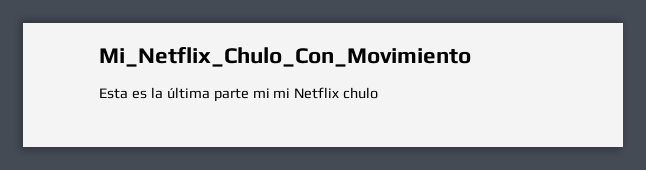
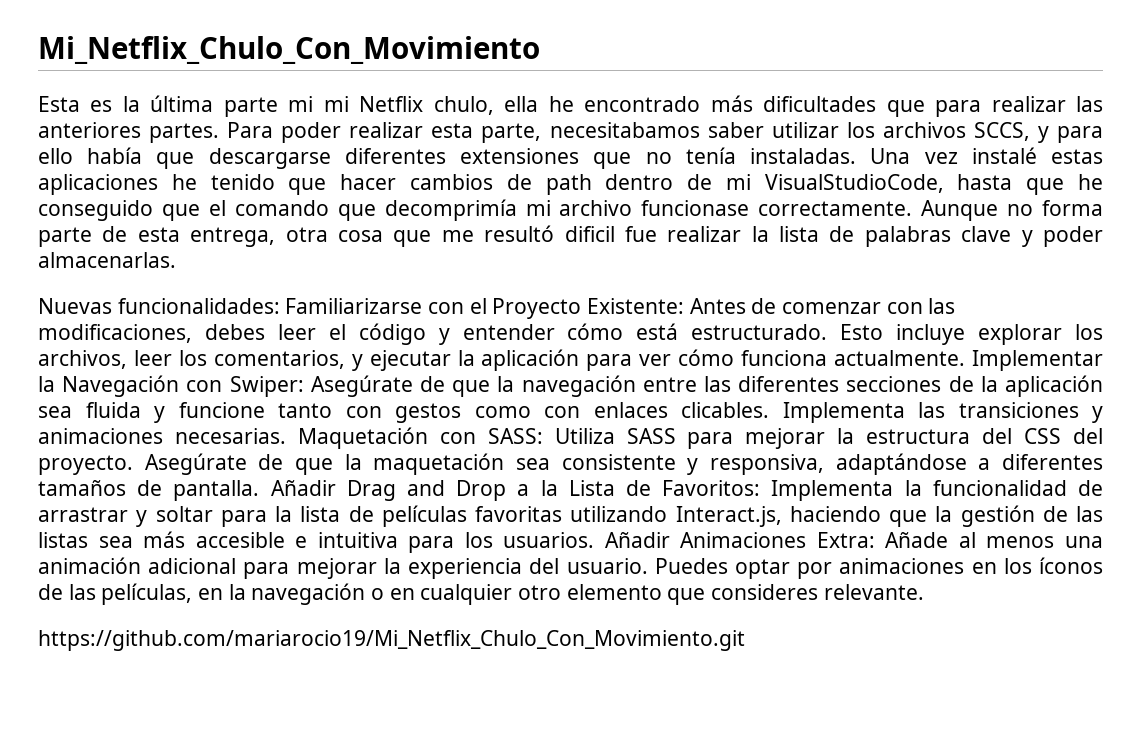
[343,87,379,99] chulo -> [433,95,1104,117] [38,122,1103,143] [38,147,1104,169] [38,174,1104,195] [38,199,1103,221] [38,225,1104,247] [38,252,176,268] [38,298,956,319] [38,323,1103,345] [38,349,1103,371] [38,375,1104,397] [38,402,1103,423] [38,427,1103,449] [38,453,1103,475] [38,480,1104,501] [38,505,1103,527] [38,531,1103,553] [38,557,1103,579] [38,583,924,605] [38,630,745,651] chulo, ella he encontrado más dificultades que para realizar las anteriores partes. Para poder realizar esta parte, necesitabamos saber utilizar los archivos SCCS, y para ello había que descargarse diferentes extensiones que no tenía instaladas. Una vez instalé estas aplicaciones he tenido que hacer cambios de path dentro de mi VisualStudioCode, hasta que he conseguido que el comando que decomprimía mi archivo funcionase correctamente. Aunque no forma parte de esta entrega, otra cosa que me resultó dificil fue realizar la lista de palabras clave y poder almacenarlas. // Nuevas funcionalidades: Familiarizarse con el Proyecto Existente: Antes de comenzar con las modificaciones, debes leer el código y entender cómo está estructurado. Esto incluye explorar los archivos, leer los comentarios, y ejecutar la aplicación para ver cómo funciona actualmente. Implementar la Navegación con Swiper: Asegúrate de que la navegación entre las diferentes secciones de la aplicación sea fluida y funcione tanto con gestos como con enlaces clicables. Implementa las transiciones y animaciones necesarias. Maquetación con SASS: Utiliza SASS para mejorar la estructura del CSS del proyecto. Asegúrate de que la maquetación sea consistente y responsiva, adaptándose a diferentes tamaños de pantalla. Añadir Drag and Drop a la Lista de Favoritos: Implementa la funcionalidad de arrastrar y soltar para la lista de películas favoritas utilizando Interact.js, haciendo que la gestión de las listas sea más accesible e intuitiva para los usuarios. Añadir Animaciones Extra: Añade al menos una animación adicional para mejorar la experiencia del usuario. Puedes optar por animaciones en los íconos de las películas, en la navegación o en cualquier otro elemento que consideres relevante. // https://github.com/mariarocio19/Mi_Netflix_Chulo_Con_Movimiento.git

